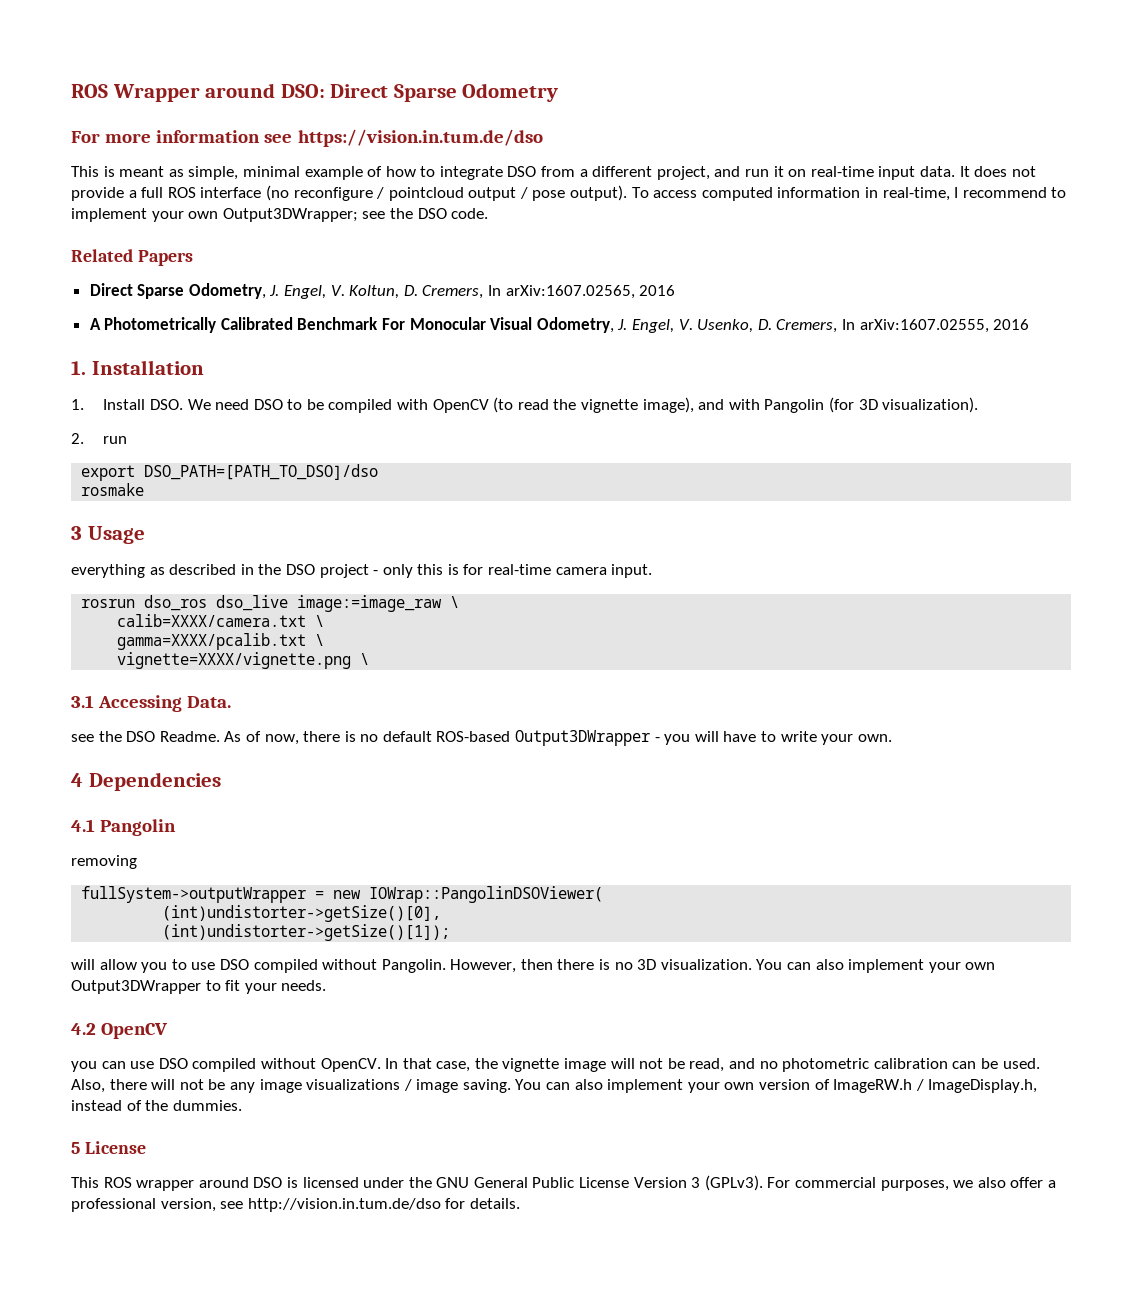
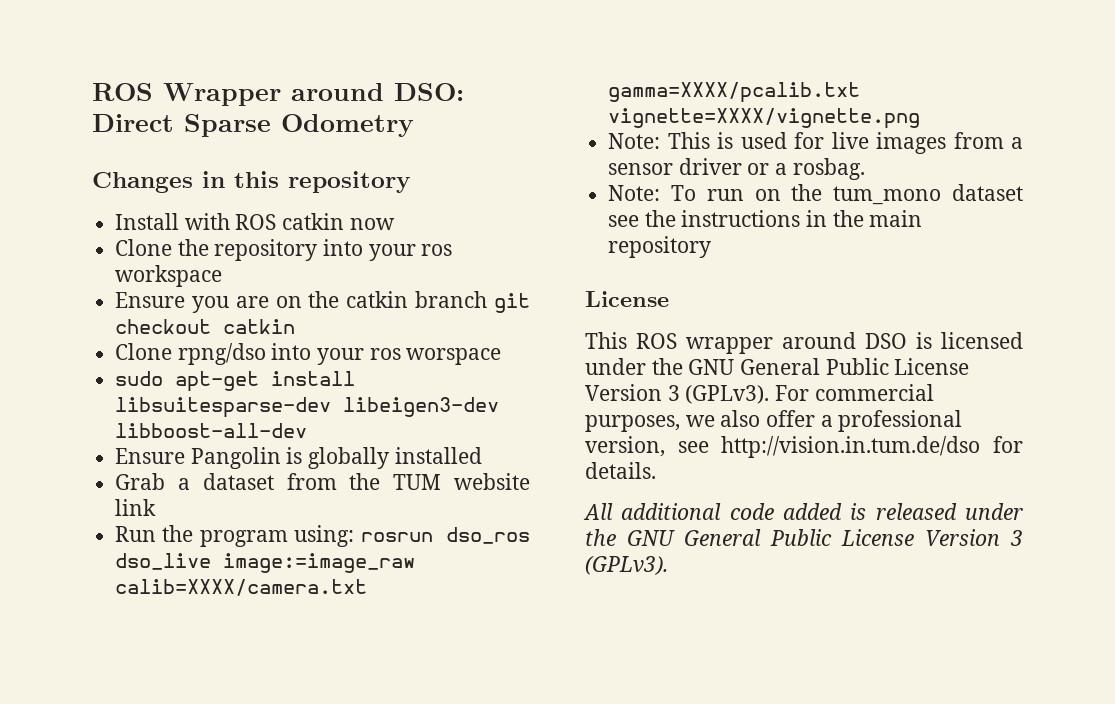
[71,129,543,147] [71,166,1036,180] [71,185,1067,201] [71,208,489,222] [71,249,193,266] [89,283,676,299] [89,317,1030,333] [71,360,204,375] [71,397,979,413] [71,433,128,444] [81,464,379,481] [81,483,145,496] [71,526,145,544] [71,564,653,578] [81,595,460,612] [117,614,325,627] [117,633,325,650] [117,652,370,669] [71,695,232,712] [71,730,892,746] [71,772,221,791] [71,819,177,836] [71,855,137,869] [81,886,604,903] [162,905,442,922] [162,924,451,941] [71,959,996,973] [71,980,327,994] [71,1023,169,1039] [71,1058,1040,1072] [71,1079,1038,1093] [71,1100,242,1111] [71,1142,80,1154] For more information see https://vision.in.tum.de/dso // This is meant as simple, minimal example of how to integrate DSO from a different project, and run it on real-time input data. It does not provide a full ROS interface (no reconfigure / pointcloud output / pose output). To access computed information in real-time, I recommend to implement your own Output3DWrapper; see the DSO code. // Related Papers // Direct Sparse Odometry, J. Engel, V. Koltun, D. Cremers, In arXiv:1607.02565, 2016 // A Photometrically Calibrated Benchmark For Monocular Visual Odometry, J. Engel, V. Usenko, D. Cremers, In arXiv:1607.02555, 2016 // 1. Installation // 1. Install DSO. We need DSO to be compiled with OpenCV (to read the vignette image), and with Pangolin (for 3D visualization). // 2. run // export DSO_PATH=[PATH_TO_DSO]/dso // rosmake // 3 Usage // everything as described in the DSO project - only this is for real-time camera input. // rosrun dso_ros dso_live image:=image_raw \ // calib=XXXX/camera.txt \ // gamma=XXXX/pcalib.txt \ // vignette=XXXX/vignette.png \ // 3.1 Accessing Data. // see the DSO Readme. As of now, there is no default ROS-based Output3DWrapper - you will have to write your own. // 4 Dependencies // 4.1 Pangolin // removing // fullSystem->outputWrapper = new IOWrap::PangolinDSOViewer( // (int)undistorter->getSize()[0], // (int)undistorter->getSize()[1]); // will allow you to use DSO compiled without Pangolin. However, then there is no 3D visualization. You can also implement your own Output3DWrapper to fit your needs. // 4.2 OpenCV // you can use DSO compiled without OpenCV. In that case, the vignette image will not be read, and no photometric calibration can be used. Also, there will not be any image visualizations / image saving. You can also implement your own version of ImageRW.h / ImageDisplay.h, instead of the dummies. // 5 -> [92,171,411,193] [115,213,395,230] [115,239,453,261] [115,265,223,287] [115,291,530,313] [115,319,296,334] [115,343,502,365] [115,371,356,392] [115,397,500,418] [115,423,308,438] [115,447,482,469] [115,473,530,490] [115,499,157,516] [115,525,530,547] [115,553,416,573] [115,579,368,596] [608,82,861,103] [608,108,921,129] [608,132,1023,154] [608,158,865,180] [608,184,1023,205] [608,210,923,227] [608,236,712,258] Changes in this repository // Install with ROS catkin now // Clone the repository into your ros workspace // Ensure you are on the catkin branch git checkout catkin // Clone rpng/dso into your ros worspace // sudo apt-get install libsuitesparse-dev libeigen3-dev libboost-all-dev // Ensure Pangolin is globally installed // Grab a dataset from the TUM website link // Run the program using: rosrun dso_ros dso_live image:=image_raw calib=XXXX/camera.txt gamma=XXXX/pcalib.txt vignette=XXXX/vignette.png // Note: This is used for live images from a sensor driver or a rosbag. // Note: To run on the tum_mono dataset see the instructions in the main repository //
(520, 1203) none -> [583,503,1023,520] [585,529,1023,546] [585,556,668,575] // All additional code added is released under the GNU General Public License Version 3 (GPLv3).

